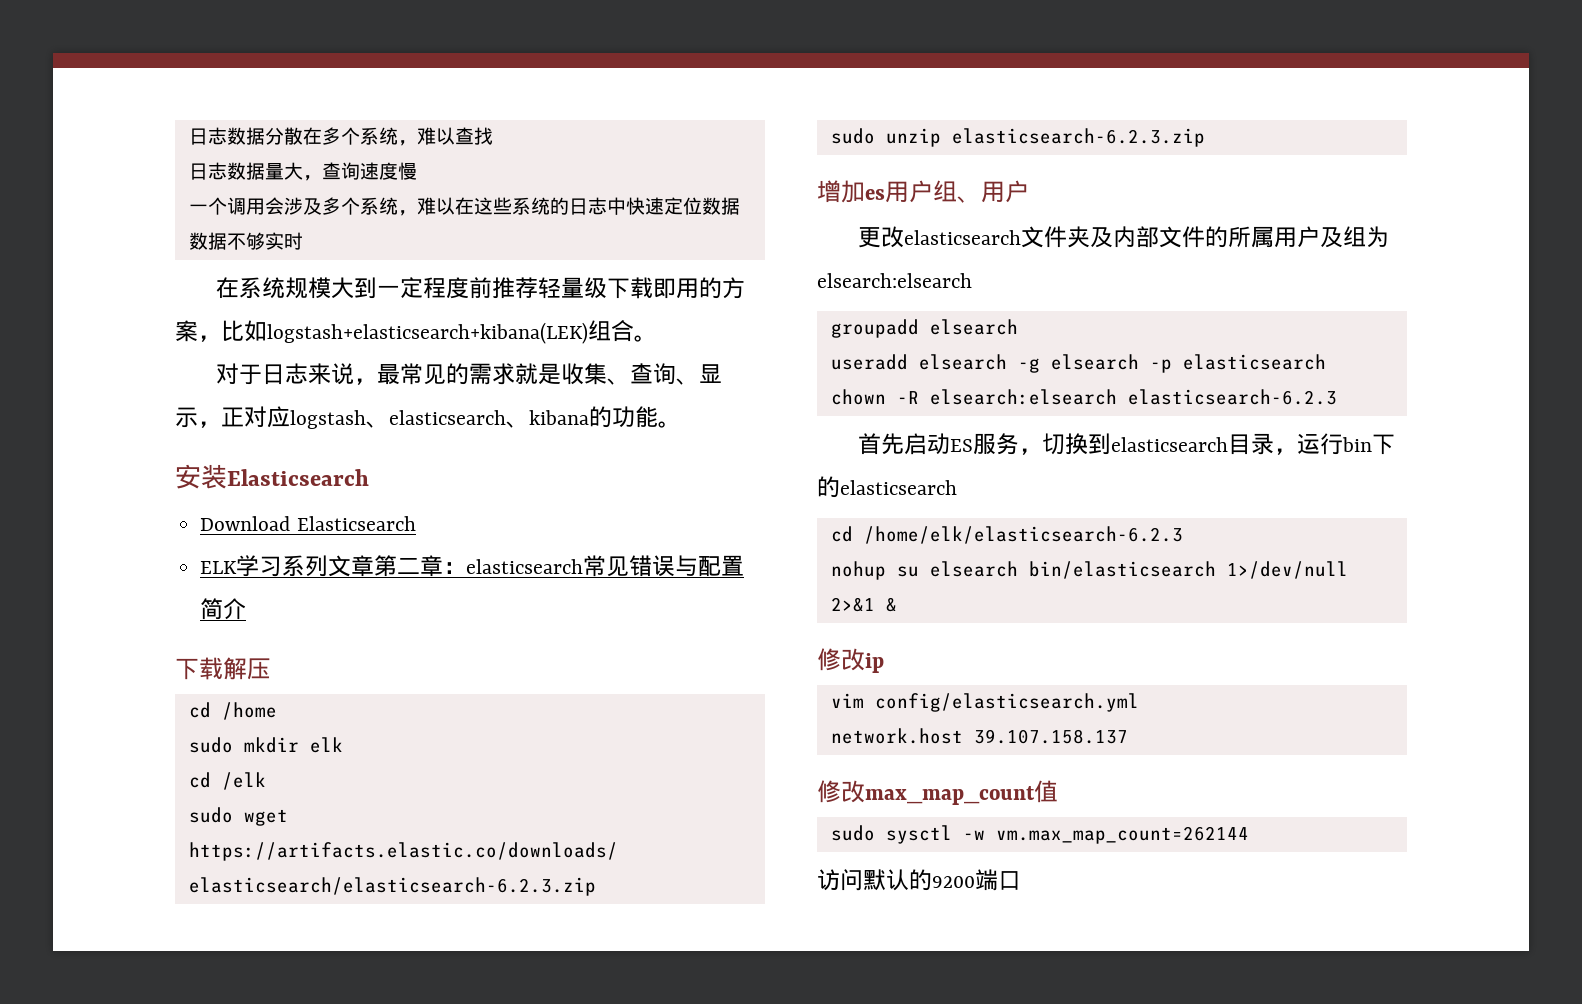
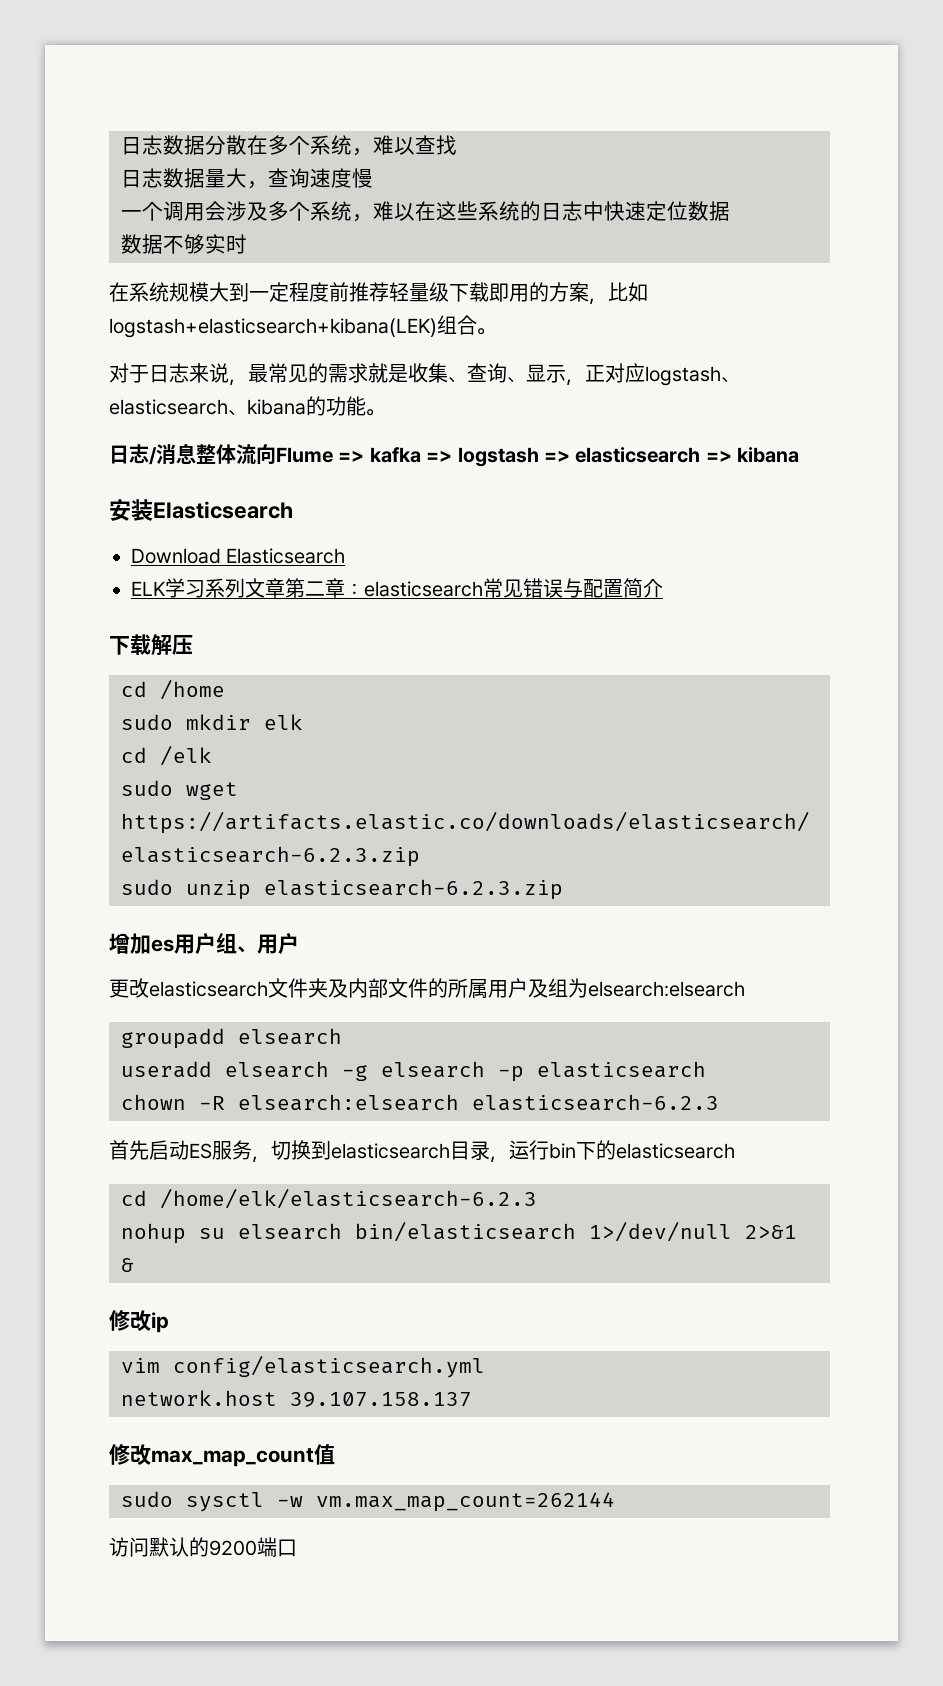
(681, 424) none -> [109,443,800,467] // 日志/消息整体流向Flume => kafka => logstash => elasticsearch => kibana

